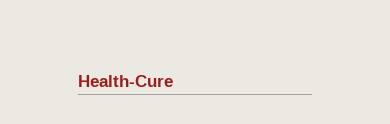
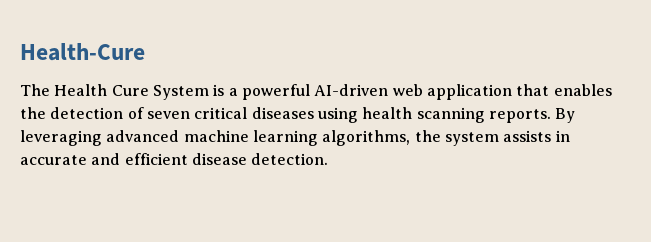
(173, 81) none -> [20,84,612,100] [20,107,576,123] [20,130,570,146] [20,153,329,165] // The Health Cure System is a powerful AI-driven web application that enables the detection of seven critical diseases using health scanning reports. By leveraging advanced machine learning algorithms, the system assists in accurate and efficient disease detection.

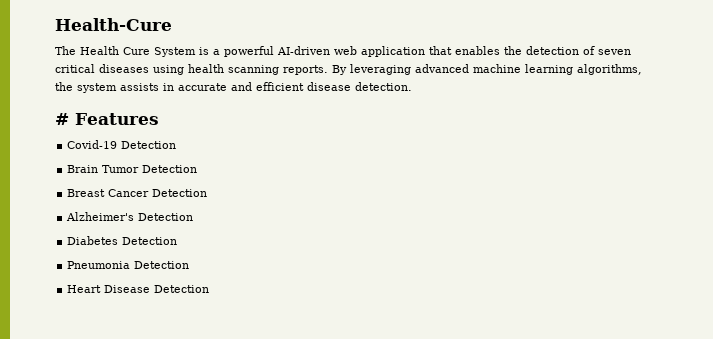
(329, 159) none -> [55,113,159,125] [67,140,177,149] [67,165,198,173] [67,189,208,197] [66,212,194,221] [67,236,178,245] [67,261,190,269] [67,285,210,293] // # Features // Covid-19 Detection // Brain Tumor Detection // Breast Cancer Detection // Alzheimer's Detection // Diabetes Detection // Pneumonia Detection // Heart Disease Detection

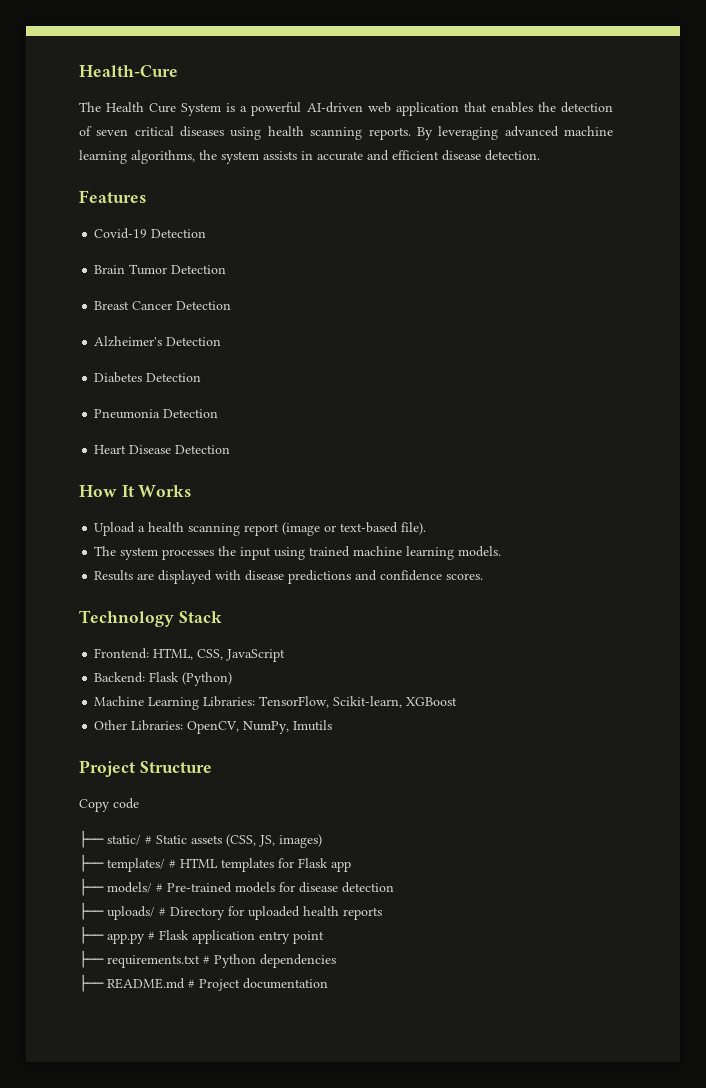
[55,113,69,125] # -> (540, 155) none
(210, 289) none -> [79,485,192,497] [94,522,427,536] [94,546,502,560] [94,570,484,584] [79,610,222,627] [94,648,286,662] [94,672,233,686] [94,696,458,710] [94,720,333,734] [79,760,212,777] [79,798,139,812] [79,830,322,848] [79,854,351,872] [79,878,394,896] [79,902,382,920] [79,926,324,944] [79,950,336,968] [79,974,328,992] // How It Works // Upload a health scanning report (image or text-based file). // The system processes the input using trained machine learning models. // Results are displayed with disease predictions and confidence scores. // Technology Stack // Frontend: HTML, CSS, JavaScript // Backend: Flask (Python) // Machine Learning Libraries: TensorFlow, Scikit-learn, XGBoost // Other Libraries: OpenCV, NumPy, Imutils // Project Structure // Copy code // ├── static/ # Static assets (CSS, JS, images) // ├── templates/ # HTML templates for Flask app // ├── models/ # Pre-trained models for disease detection // ├── uploads/ # Directory for uploaded health reports // ├── app.py # Flask application entry point // ├── requirements.txt # Python dependencies // ├── README.md # Project documentation

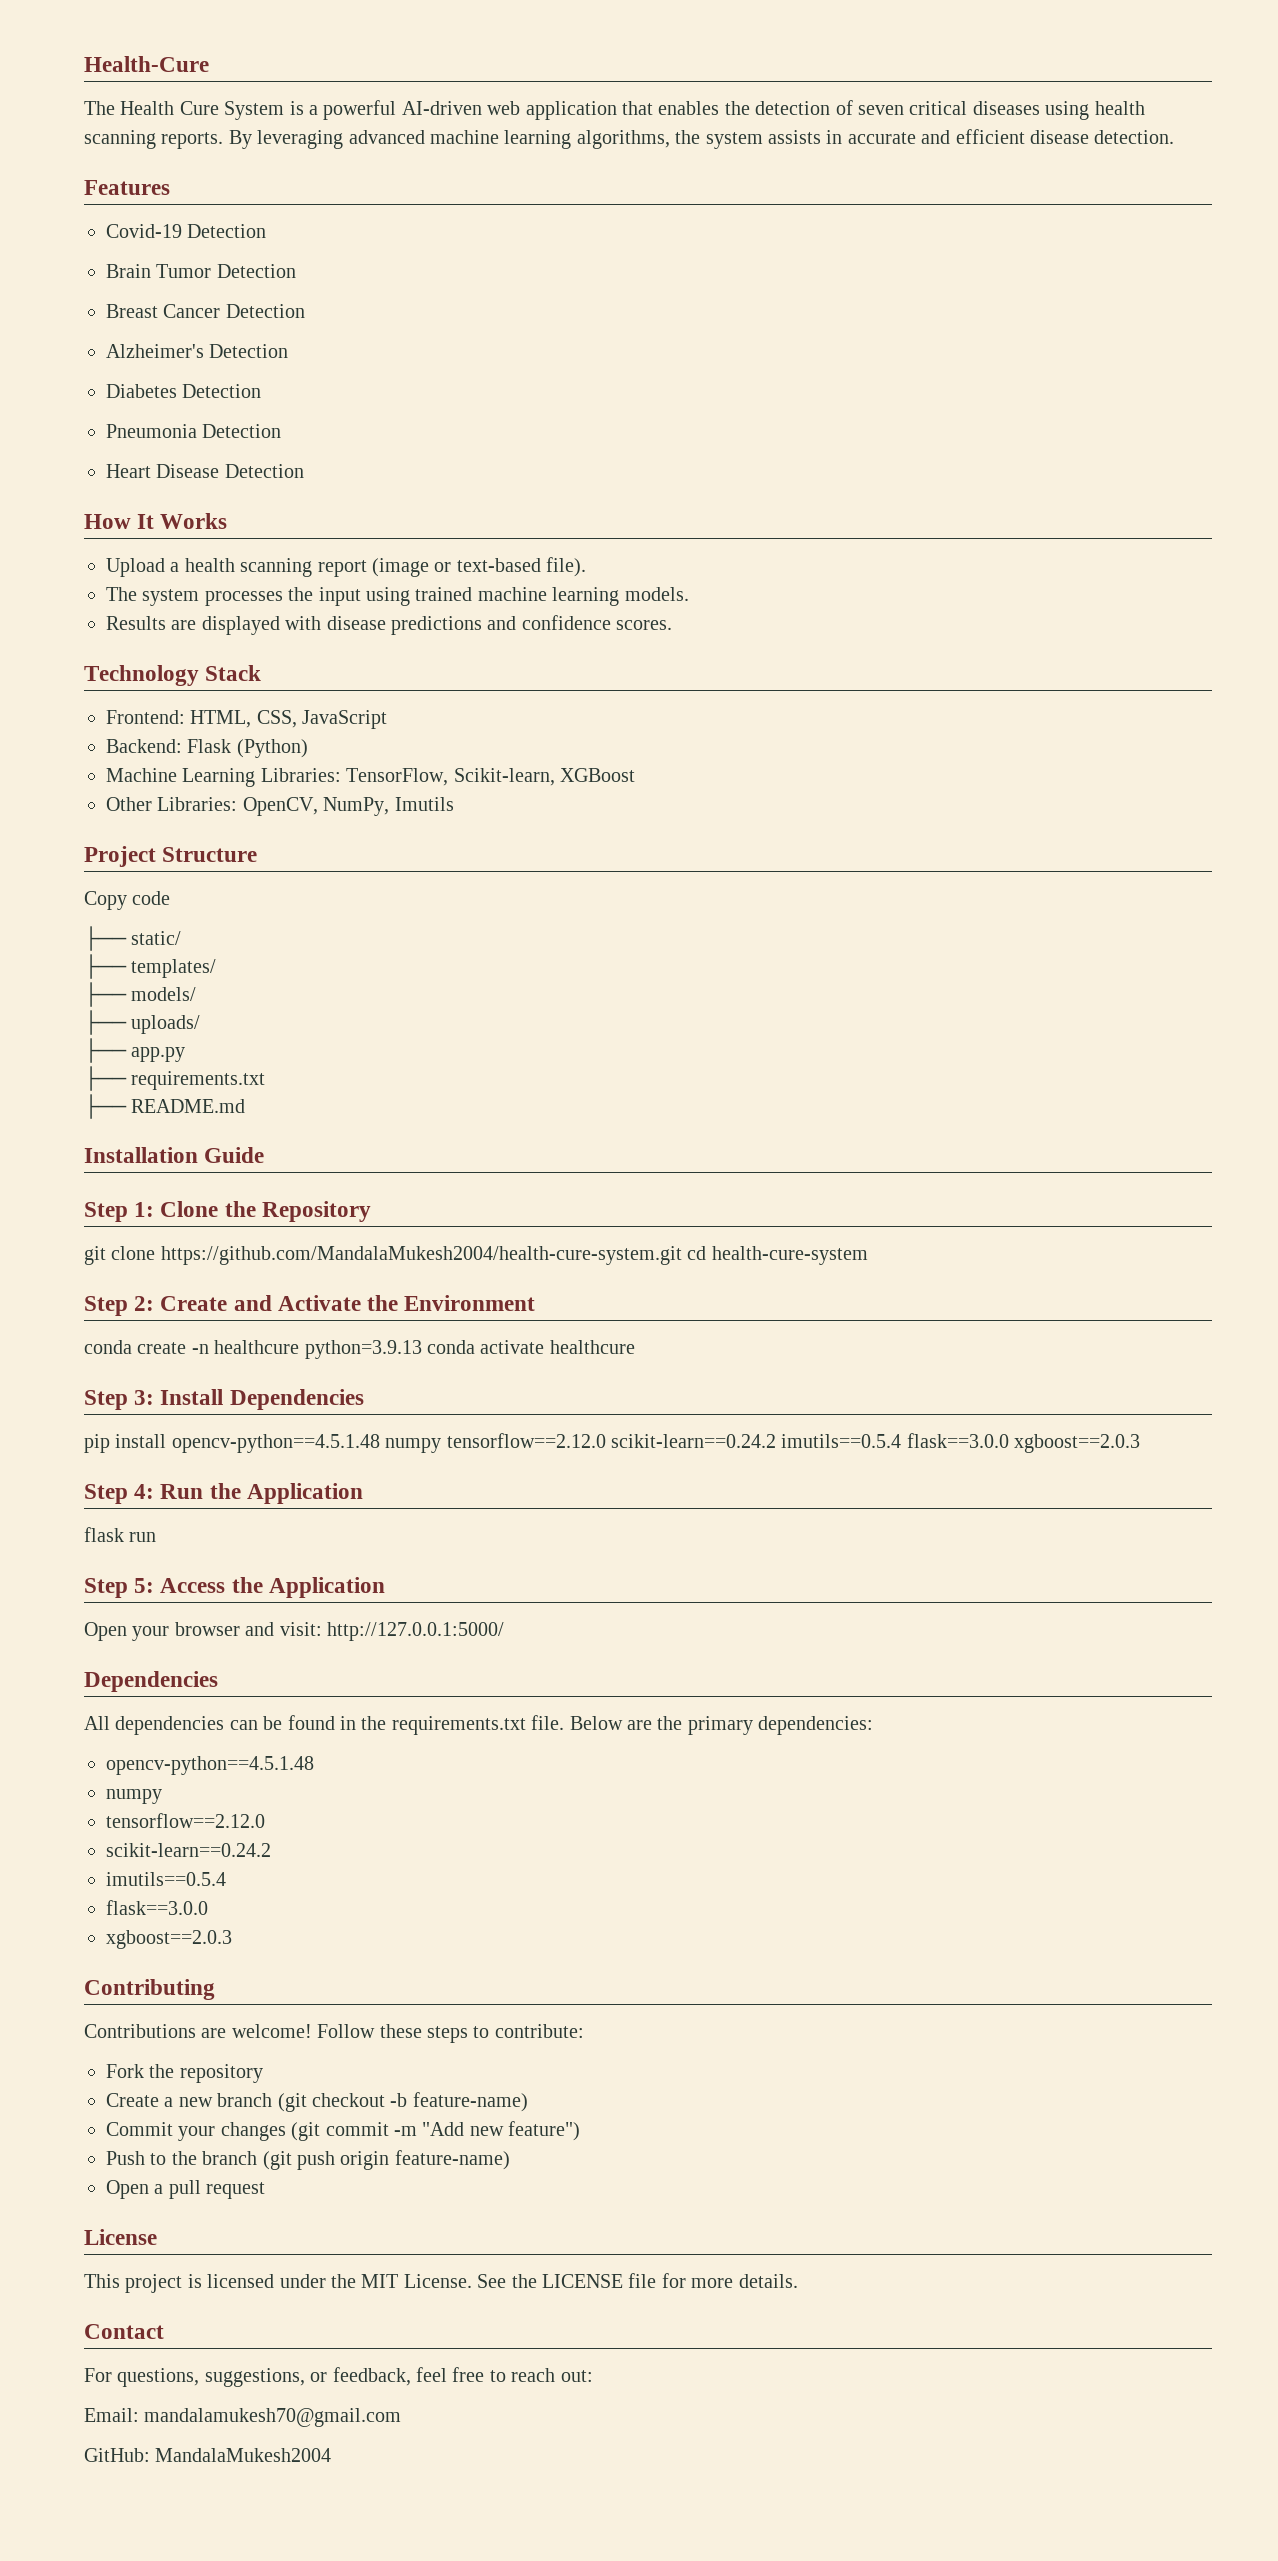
[145,834,322,848] [79,854,351,872] [79,878,394,896] [79,902,382,920] [79,926,324,944] # Static assets (CSS, JS, images) // ├── templates/ # HTML templates for Flask app // ├── models/ # Pre-trained models for disease detection // ├── uploads/ # Directory for uploaded health reports // ├── app.py # Flask application entry point -> [84,954,217,979] [84,982,197,1007] [84,1010,201,1035] [84,1038,186,1063] // ├── templates/ // ├── models/ // ├── uploads/ // ├── app.py
[203,954,336,968] # Python dependencies -> (266, 1080) none
[188,978,328,991] # Project documentation -> [84,1147,265,1163] [84,1201,371,1222] [84,1246,868,1265] [84,1295,536,1316] [84,1340,635,1359] [84,1389,364,1410] [84,1433,1141,1453] [84,1483,363,1504] [84,1527,157,1542] [84,1577,385,1598] [84,1622,504,1641] [84,1671,218,1692] [84,1715,874,1735] [106,1756,314,1775] [106,1789,162,1804] [106,1813,265,1828] [106,1843,271,1857] [106,1872,226,1886] [106,1900,208,1915] [106,1930,232,1949] [84,1979,215,2000] [84,2024,584,2043] [106,2064,263,2083] [106,2092,528,2112] [106,2121,581,2141] [106,2150,510,2170] [106,2180,266,2199] [84,2229,157,2245] [84,2273,798,2293] [84,2324,164,2339] [84,2367,593,2387] [84,2408,402,2427] [84,2448,332,2462] // Installation Guide // Step 1: Clone the Repository // git clone https://github.com/MandalaMukesh2004/health-cure-system.git cd health-cure-system // Step 2: Create and Activate the Environment // conda create -n healthcure python=3.9.13 conda activate healthcure // Step 3: Install Dependencies // pip install opencv-python==4.5.1.48 numpy tensorflow==2.12.0 scikit-learn==0.24.2 imutils==0.5.4 flask==3.0.0 xgboost==2.0.3 // Step 4: Run the Application // flask run // Step 5: Access the Application // Open your browser and visit: http://127.0.0.1:5000/ // Dependencies // All dependencies can be found in the requirements.txt file. Below are the primary dependencies: // opencv-python==4.5.1.48 // numpy // tensorflow==2.12.0 // scikit-learn==0.24.2 // imutils==0.5.4 // flask==3.0.0 // xgboost==2.0.3 // Contributing // Contributions are welcome! Follow these steps to contribute: // Fork the repository // Create a new branch (git checkout -b feature-name) // Commit your changes (git commit -m "Add new feature") // Push to the branch (git push origin feature-name) // Open a pull request // License // This project is licensed under the MIT License. See the LICENSE file for more details. // Contact // For questions, suggestions, or feedback, feel free to reach out: // Email: mandalamukesh70@gmail.com // GitHub: MandalaMukesh2004

